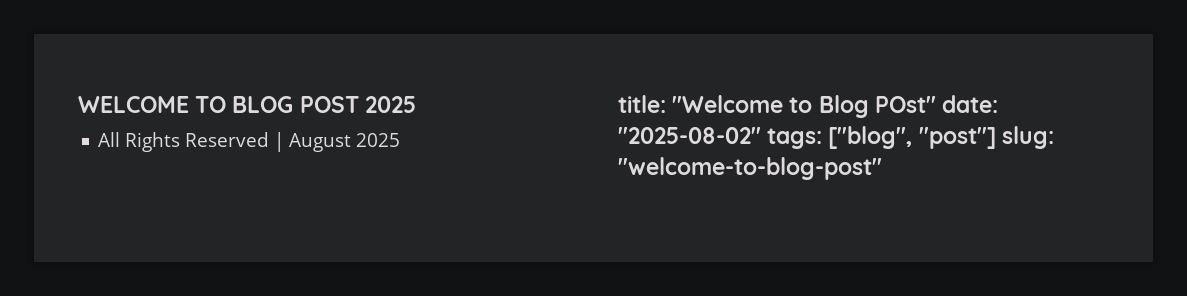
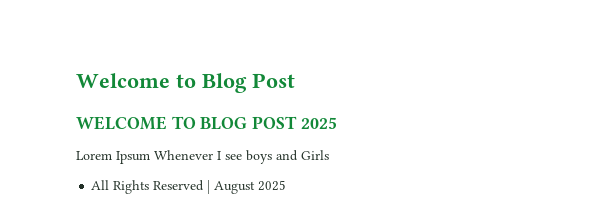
(78, 104) none -> [76,73,295,93] Welcome to Blog Post //
(416, 104) none -> [76,150,329,164] // Lorem Ipsum Whenever I see boys and Girls
[618,95,999,118] [618,126,1054,149] [618,157,882,180] // title: "Welcome to Blog POst" date: "2025-08-02" tags: ["blog", "post"] slug: "welcome-to-blog-post" -> (287, 185) none

